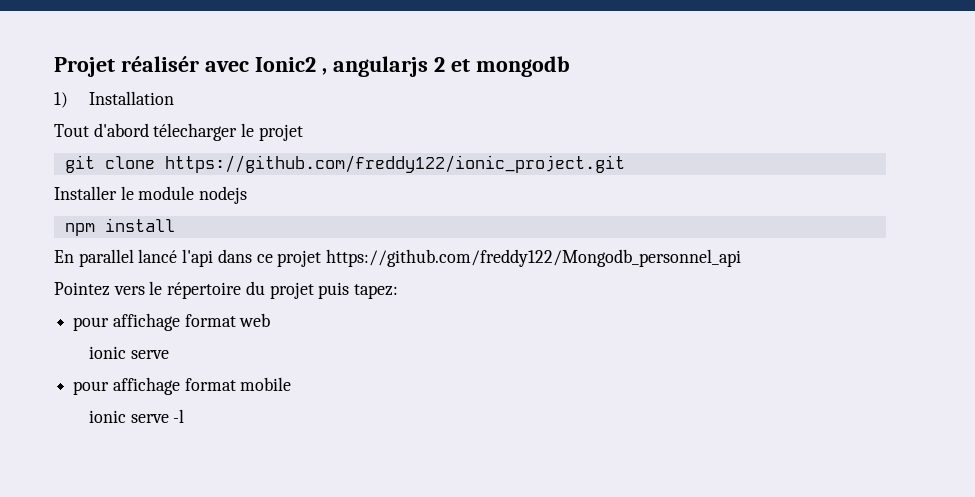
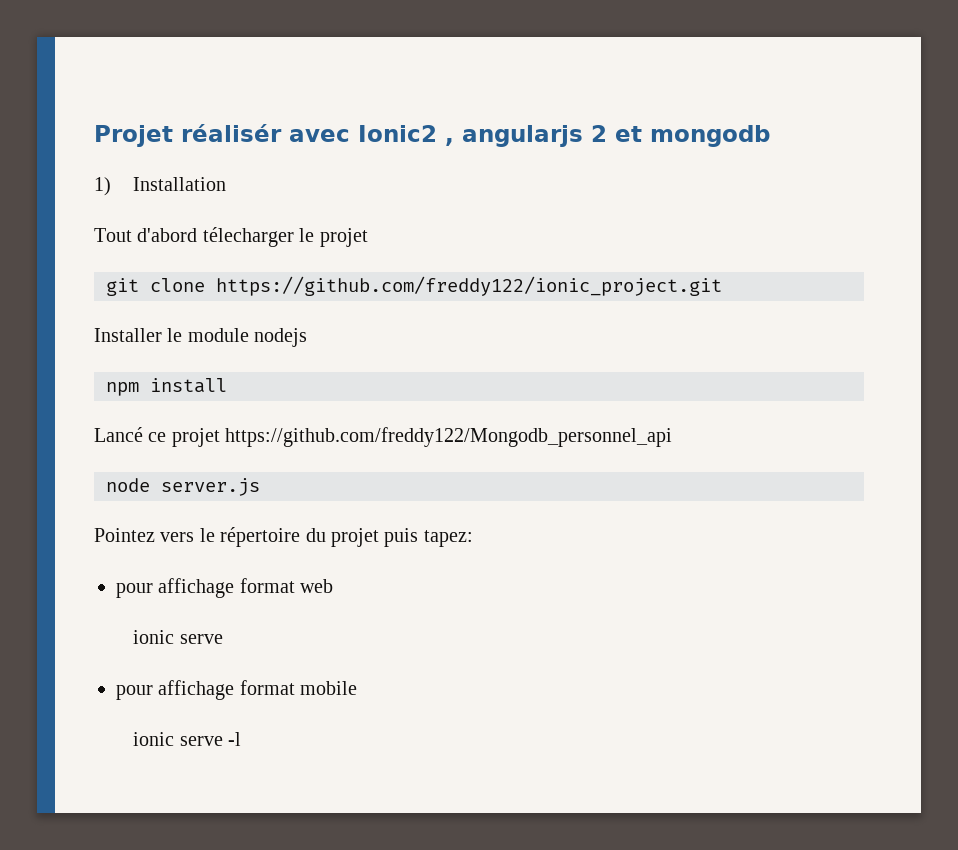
[54,249,252,267] En parallel lancé l'api dans -> [94,427,143,442] Lancé
(742, 258) none -> [106,478,260,496] // node server.js

